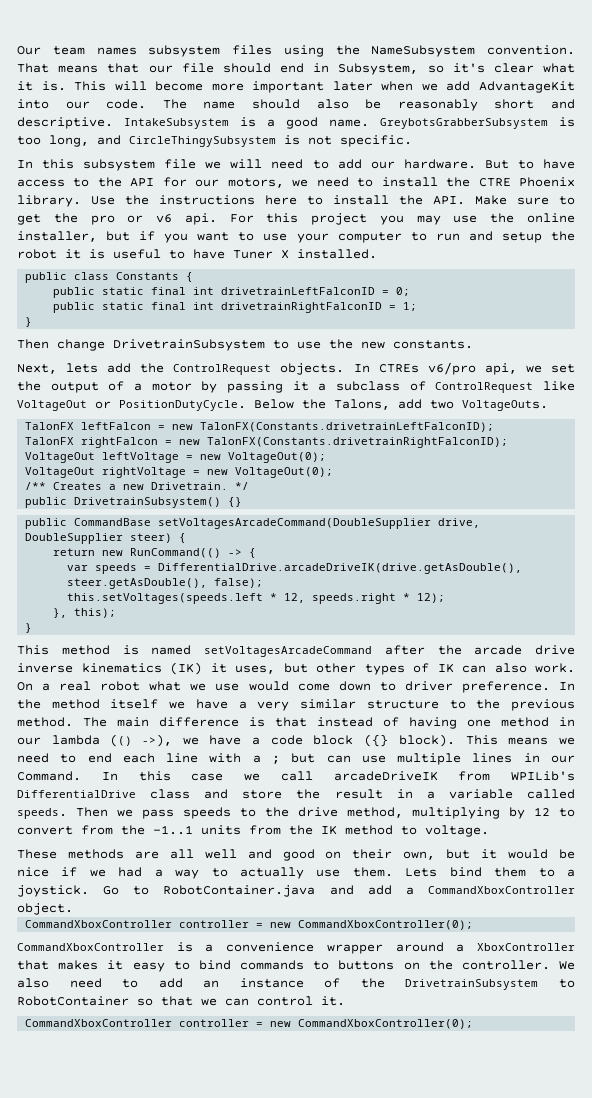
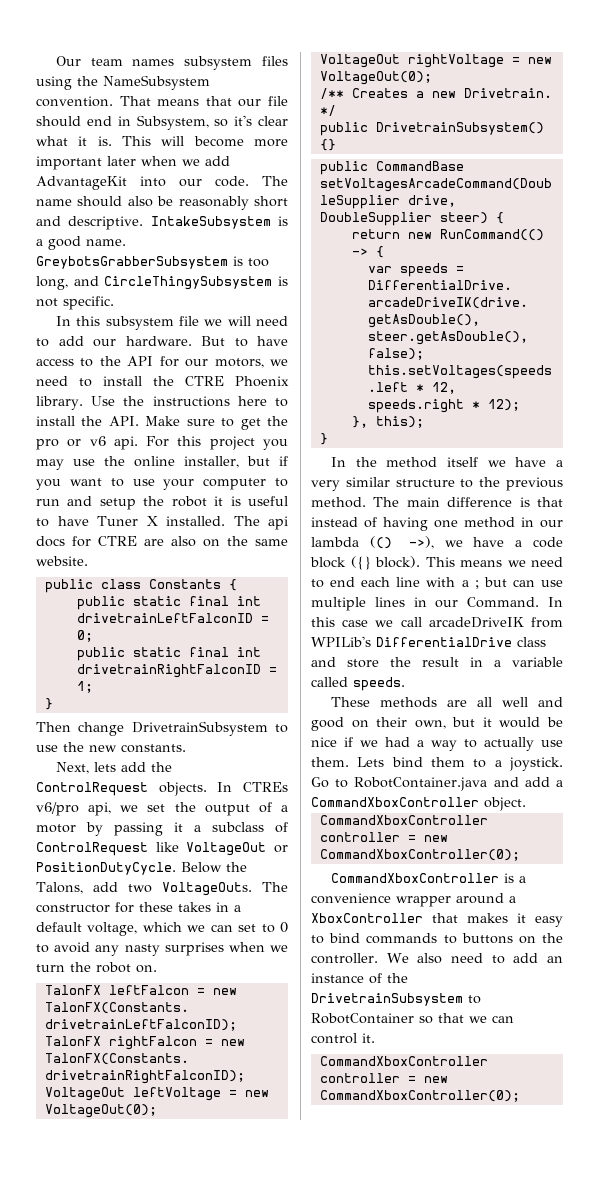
(377, 254) none -> [233,516,288,530] [36,536,288,547] [36,556,88,566] The api docs for CTRE are also on the same website.
(548, 405) none -> [262,882,288,892] [36,902,241,913] [36,922,288,936] [36,942,288,956] [36,962,157,973] The constructor for these takes in a default voltage, which we can set to 0 to avoid any nasty surprises when we turn the robot on.
[17,645,575,657] [17,662,575,675] [17,681,550,693] This method is named setVoltagesArcadeCommand after the arcade drive inverse kinematics (IK) it uses, but other types of IK can also work. On a real robot what we use would come down to driver preference. -> (328, 439) none
[76,807,575,819] [17,825,489,837] Then we pass speeds to the drive method, multiplying by 12 to convert from the -1..1 units from the IK method to voltage. -> (405, 684) none

